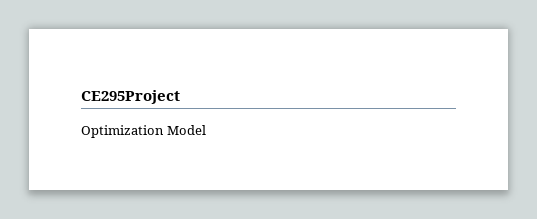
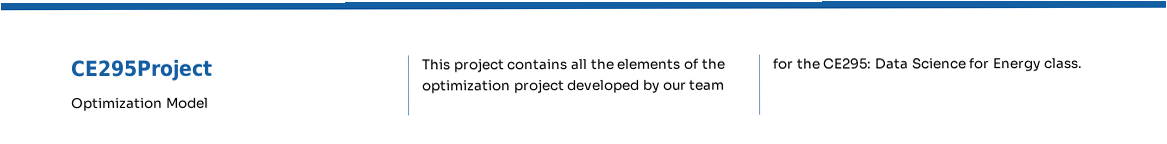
(206, 130) none -> [421,58,725,73] [422,79,726,94] [772,57,1082,72] // This project contains all the elements of the optimization project developed by our team for the CE295: Data Science for Energy class.

